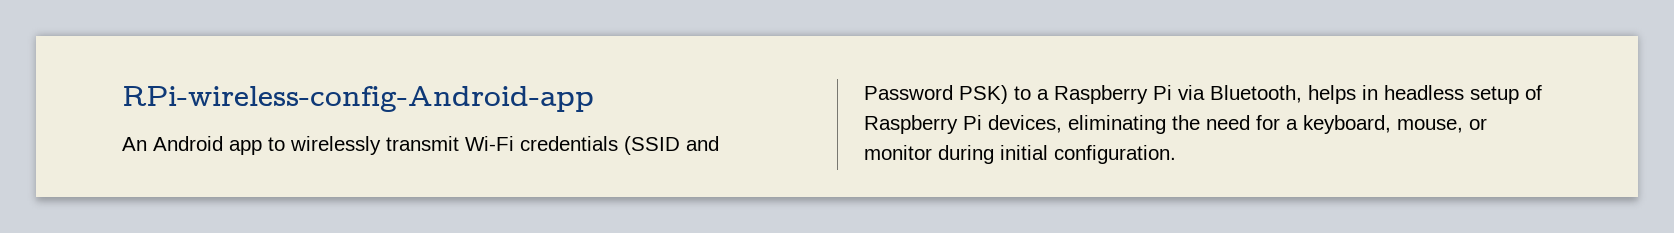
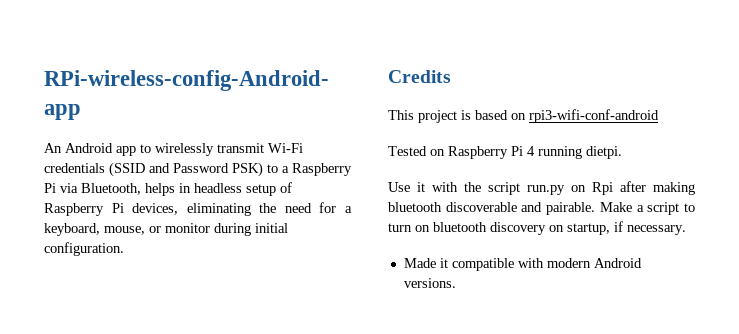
(1176, 154) none -> [388,70,451,83] [388,109,659,123] [388,146,622,159] [388,181,695,195] [388,202,695,215] [388,221,686,235] [403,258,642,271] [403,278,456,288] // Credits // This project is based on rpi3-wifi-conf-android // Tested on Raspberry Pi 4 running dietpi. // Use it with the script run.py on Rpi after making bluetooth discoverable and pairable. Make a script to turn on bluetooth discovery on startup, if necessary. // Made it compatible with modern Android versions.

